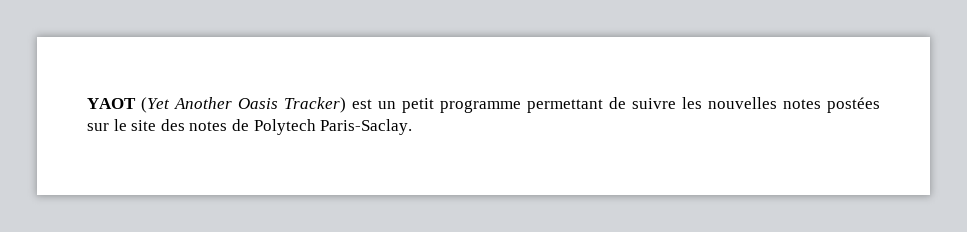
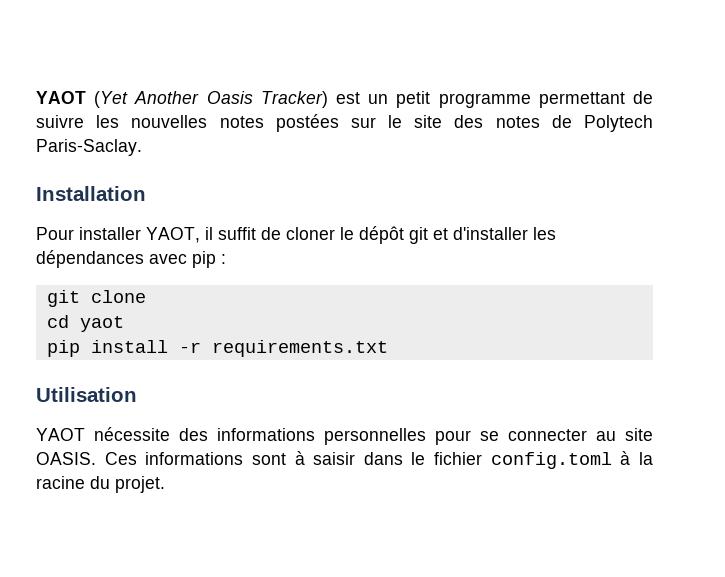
(413, 127) none -> [36,186,146,201] [36,226,556,244] [36,250,226,268] [46,290,146,307] [46,315,124,332] [46,340,388,357] [36,387,137,402] [36,427,653,445] [36,451,653,469] [36,476,165,493] // Installation // Pour installer YAOT, il suffit de cloner le dépôt git et d'installer les dépendances avec pip : // git clone // cd yaot // pip install -r requirements.txt // Utilisation // YAOT nécessite des informations personnelles pour se connecter au site OASIS. Ces informations sont à saisir dans le fichier config.toml à la racine du projet.

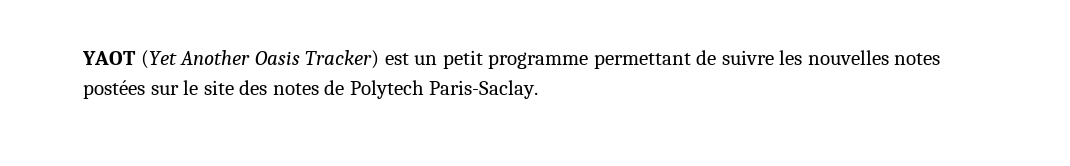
[36,186,146,201] [36,226,556,244] [36,250,226,268] [46,290,146,307] [46,315,124,332] [46,340,388,357] [36,387,137,402] [36,427,653,445] [36,451,653,469] [36,476,165,493] // Installation // Pour installer YAOT, il suffit de cloner le dépôt git et d'installer les dépendances avec pip : // git clone // cd yaot // pip install -r requirements.txt // Utilisation // YAOT nécessite des informations personnelles pour se connecter au site OASIS. Ces informations sont à saisir dans le fichier config.toml à la racine du projet. -> (539, 89) none

